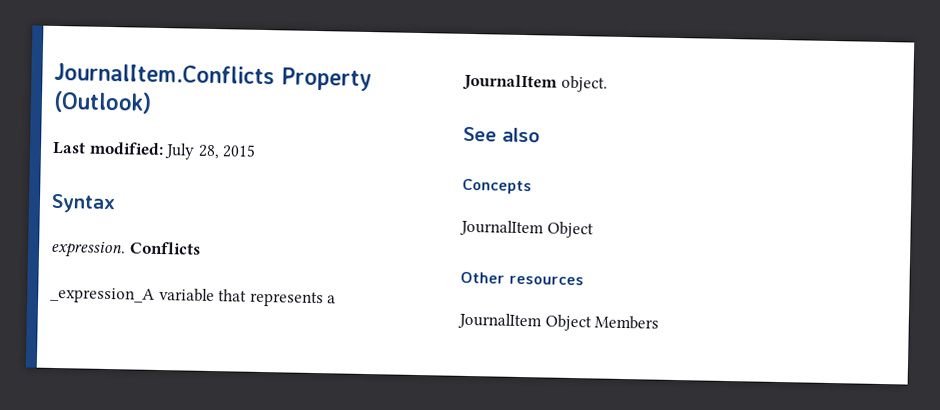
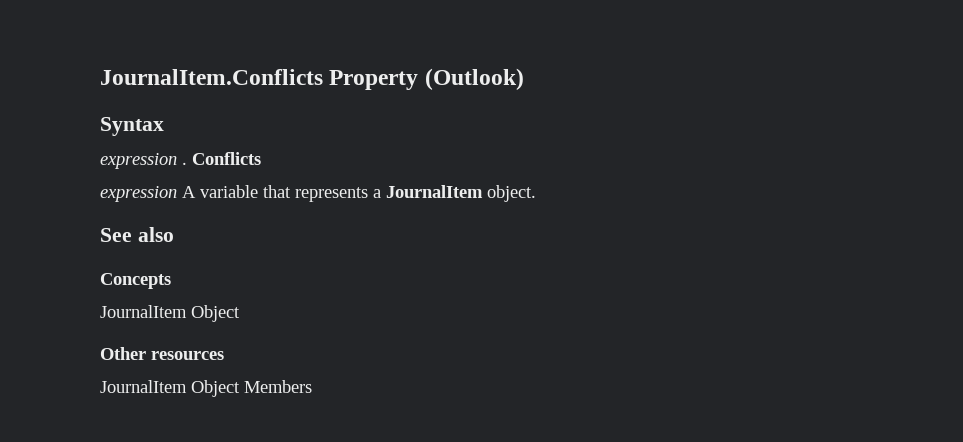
[52,141,257,160] // Last modified: July 28, 2015 -> (524, 79) none
[50,240,126,259] expression. -> [100,153,187,169] expression .
[50,286,155,304] _expression_A -> [100,186,196,202] expression A

